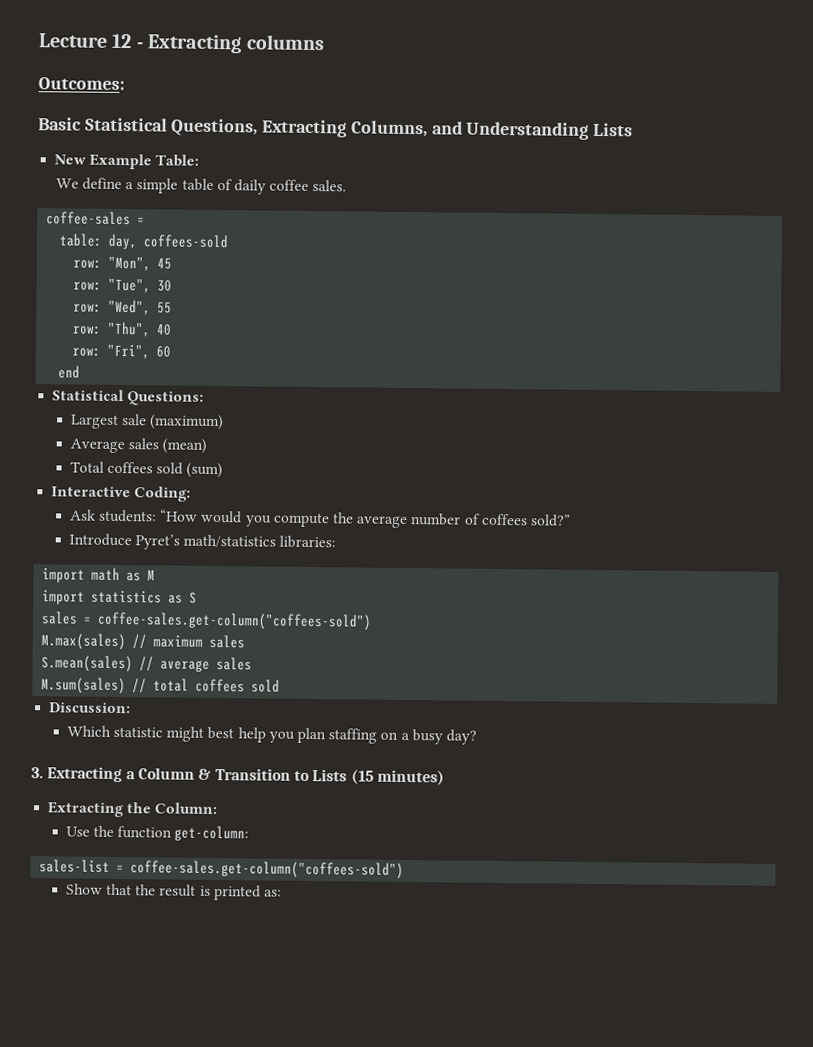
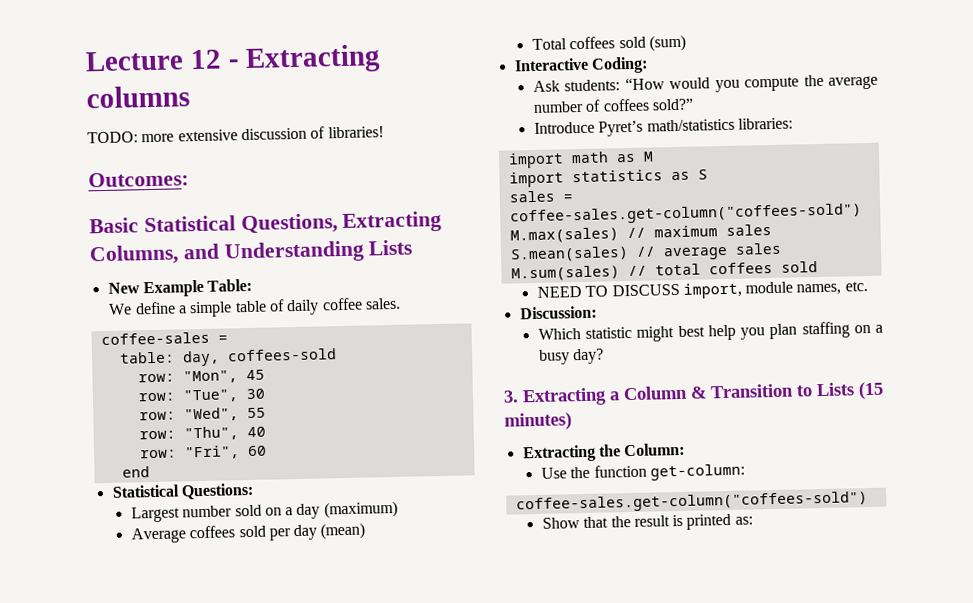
(325, 42) none -> [87,126,384,144] // TODO: more extensive discussion of libraries!
[122,414,225,431] [69,438,160,454] sale (maximum) // Average sales -> [182,500,398,520] [130,524,318,544] number sold on a day (maximum) // Average coffees sold per day
(281, 686) none -> [536,281,868,299] // NEED TO DISCUSS import, module names, etc.
[39,859,125,873] sales-list = -> (745, 472) none

